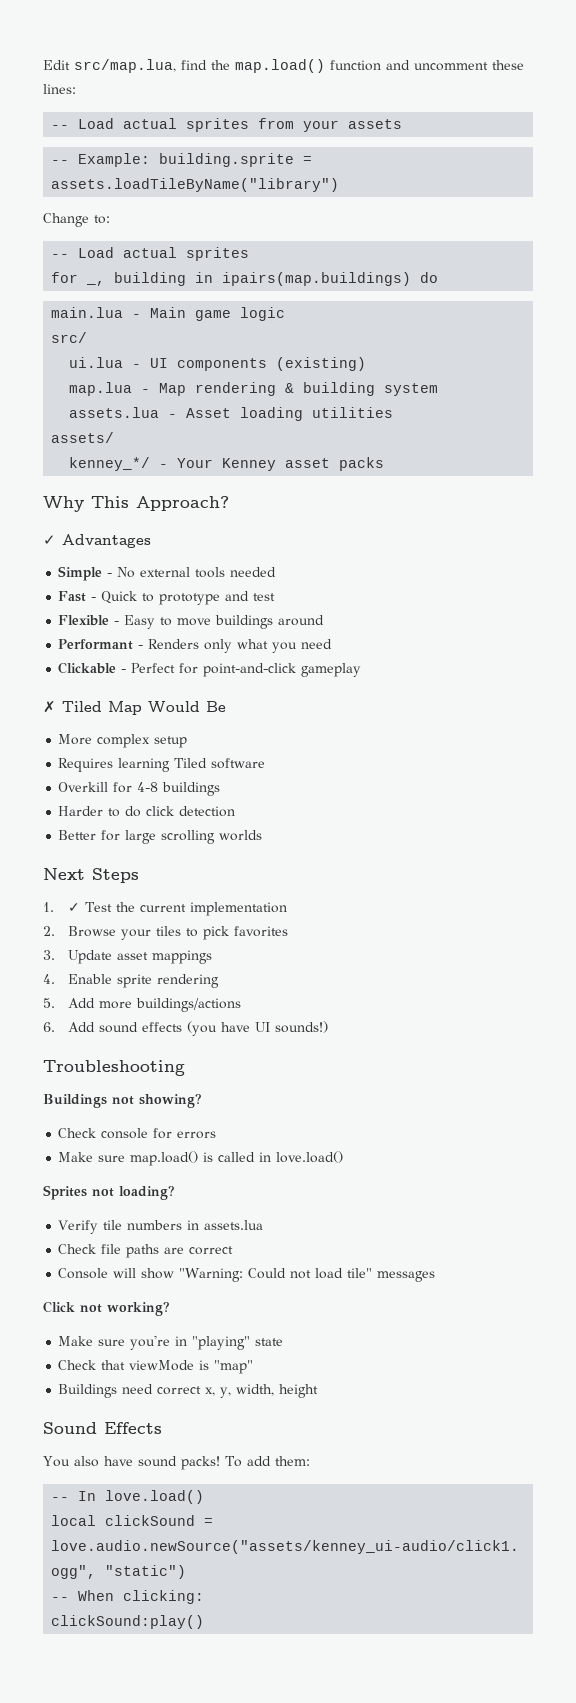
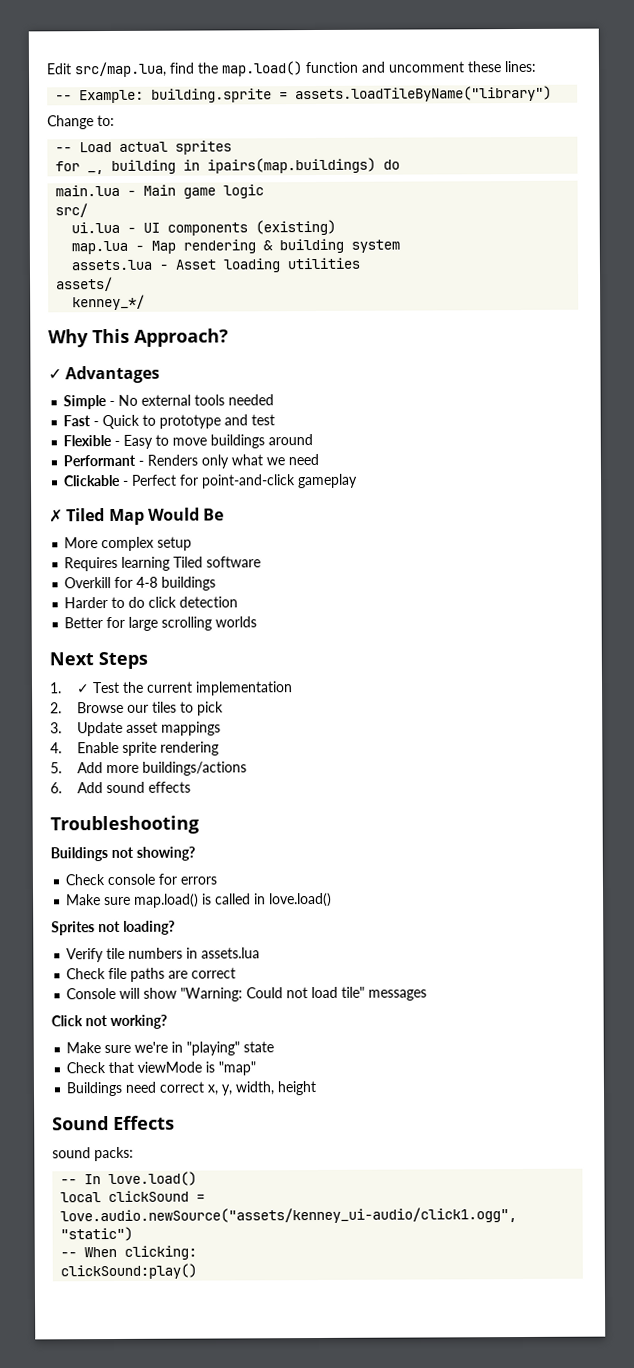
[51,118,403,132] // -- Load actual sprites from your assets -> (537, 66) none
[159,457,385,471] - Your Kenney asset packs -> (146, 302) none
[272,642,298,653] you -> [266,457,286,466] we
[120,929,151,940] your -> [126,704,149,713] our
[233,926,288,937] favorites -> (224, 708) none
[186,1021,328,1036] (you have UI sounds!) -> (191, 787) none
[130,1335,171,1350] you're -> [134,1041,169,1053] we're
[43,1456,310,1470] You also have sound packs! To add them: -> [52,1146,134,1162] sound packs:

